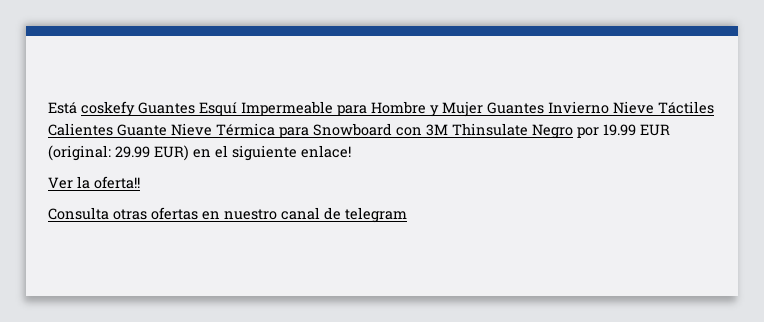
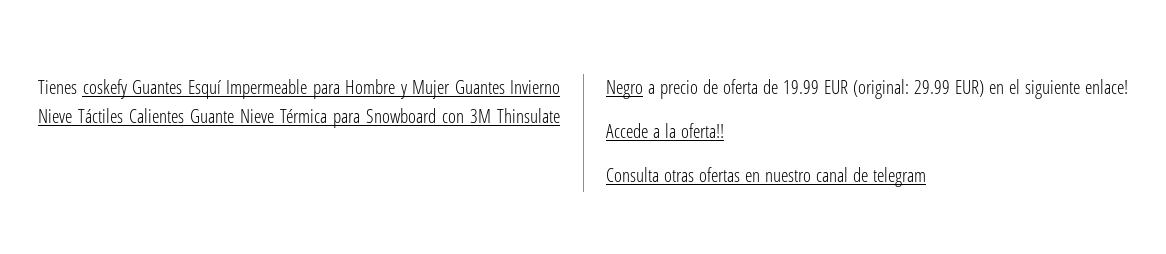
[48,102,77,114] Está -> [38,80,77,94] Tienes
[577,127,599,138] por -> [647,79,778,99] a precio de oferta de
[48,177,73,189] Ver -> [606,123,660,138] Accede a

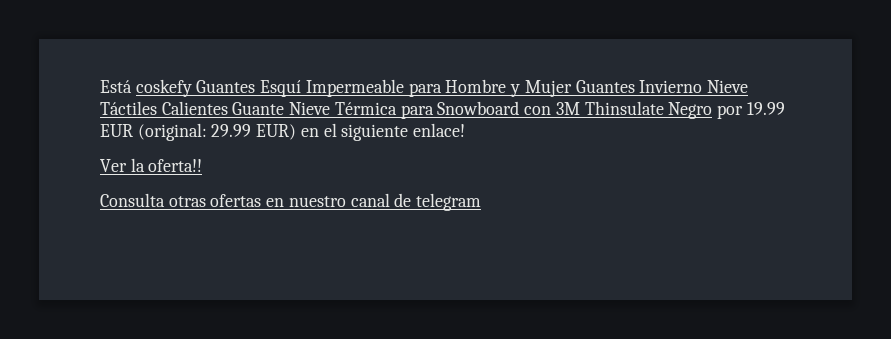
[38,80,77,94] Tienes -> [100,80,132,93] Está
[647,79,778,99] a precio de oferta de -> [716,105,743,119] por
[606,123,660,138] Accede a -> [100,159,127,172] Ver

